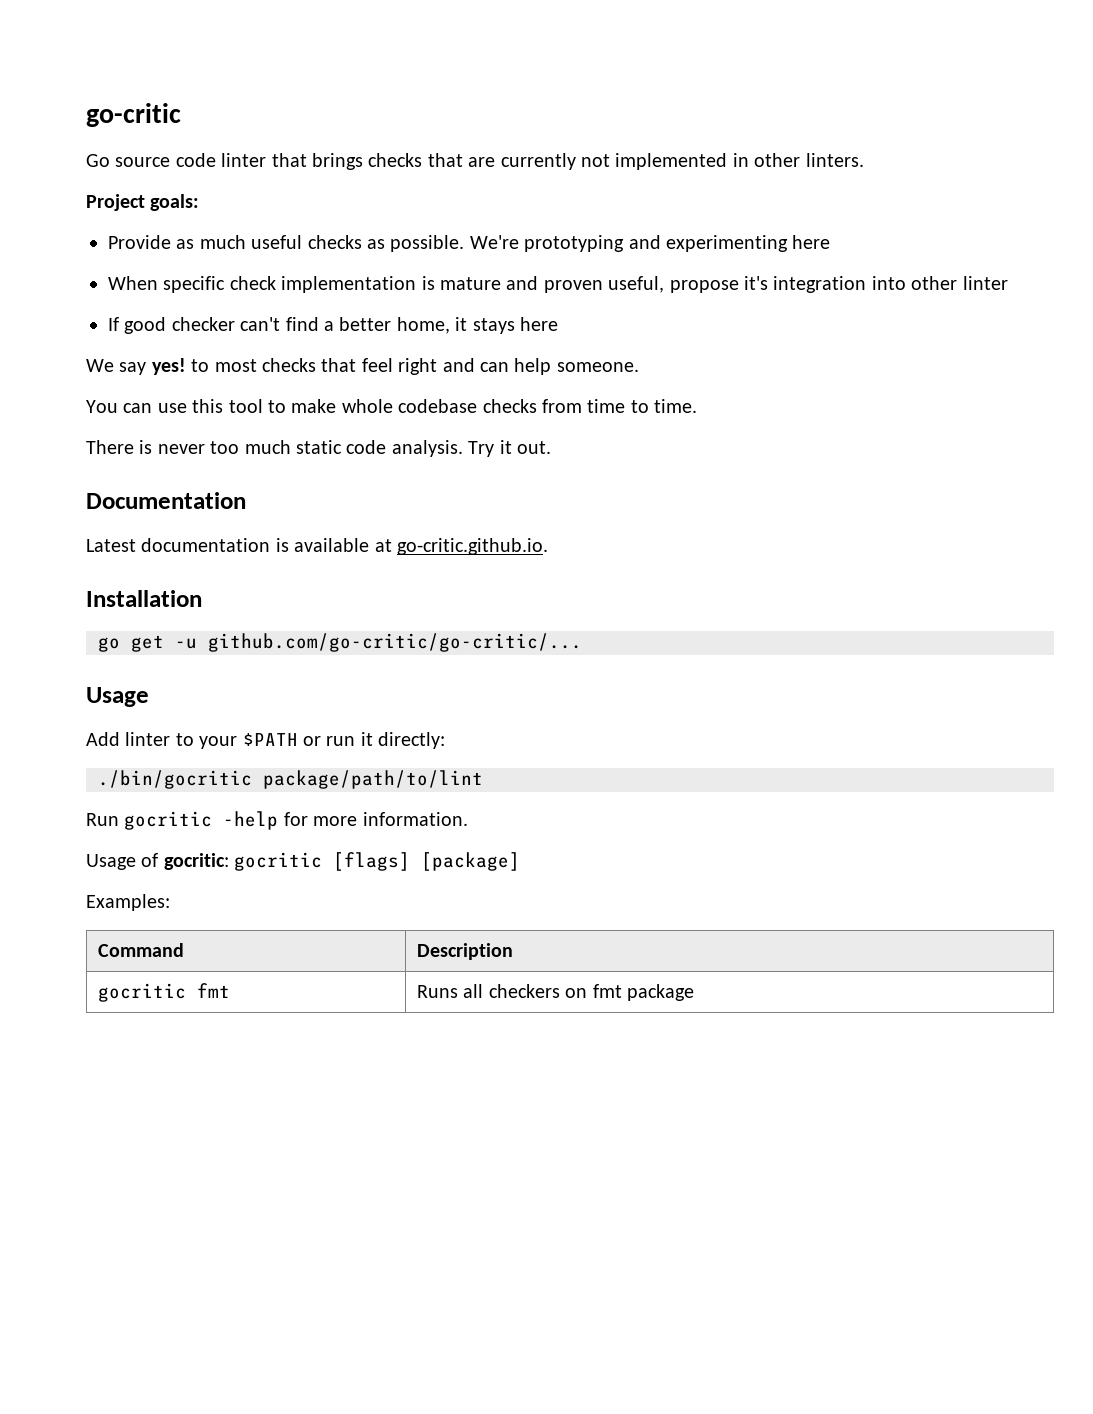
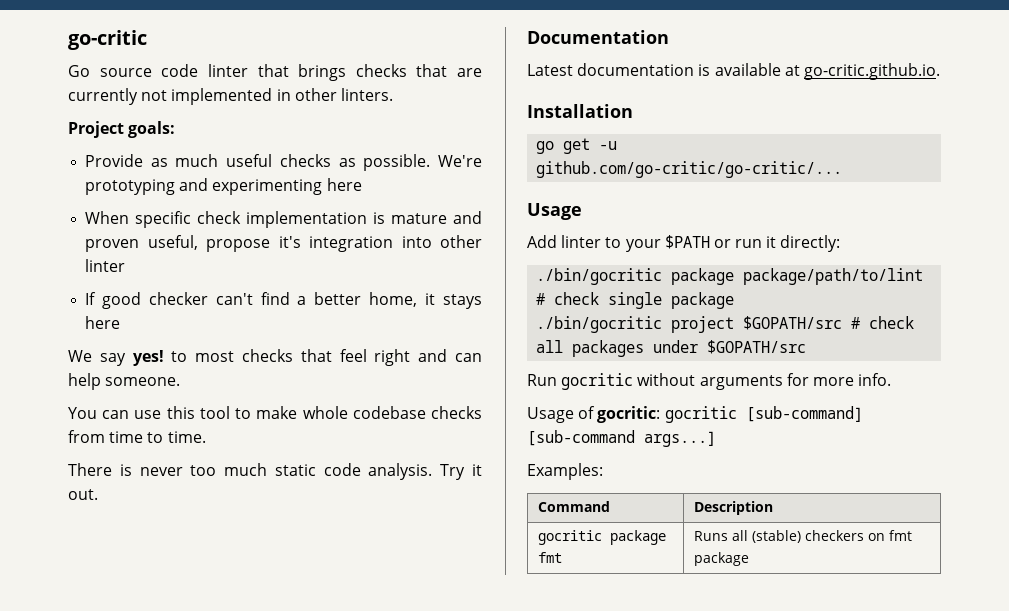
(252, 779) none -> [671,268,735,285] package
(483, 779) none -> [536,292,735,309] [536,316,915,333] [536,340,807,357] # check single package // ./bin/gocritic project $GOPATH/src # check all packages under $GOPATH/src
[223,811,279,830] -help -> [637,373,783,390] without arguments
[362,812,468,826] information. -> [858,373,892,386] info.
[333,852,521,871] [flags] [package] -> [745,406,863,422] [527,430,716,447] [sub-command] [sub-command args...]
(186, 992) none -> [609,530,666,545] package
(484, 991) none -> [751,530,801,543] (stable)

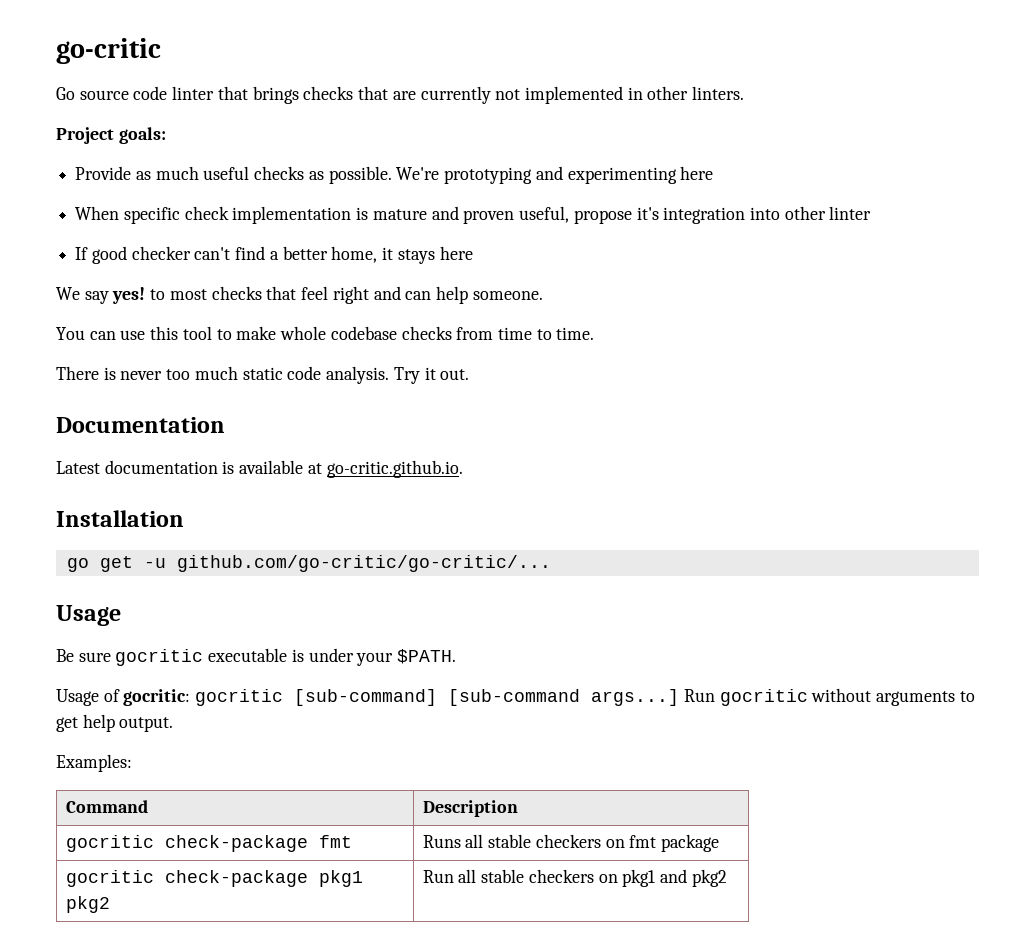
[527,235,841,252] [536,268,924,285] [536,292,735,309] [536,316,915,333] [536,340,807,357] [527,373,892,390] Add linter to your $PATH or run it directly: // ./bin/gocritic package package/path/to/lint # check single package // ./bin/gocritic project $GOPATH/src # check all packages under $GOPATH/src // Run gocritic without arguments for more info. -> [56,648,457,666] Be sure gocritic executable is under your $PATH.
(716, 439) none -> [683,688,975,706] [56,714,174,732] Run gocritic without arguments to get help output.
[609,530,666,545] package -> [164,835,308,852] check-package
[751,530,801,543] (stable) -> [488,834,532,848] stable
(749, 559) none -> [65,870,363,887] [65,896,110,913] [422,869,727,887] // gocritic check-package pkg1 pkg2 | Run all stable checkers on pkg1 and pkg2

